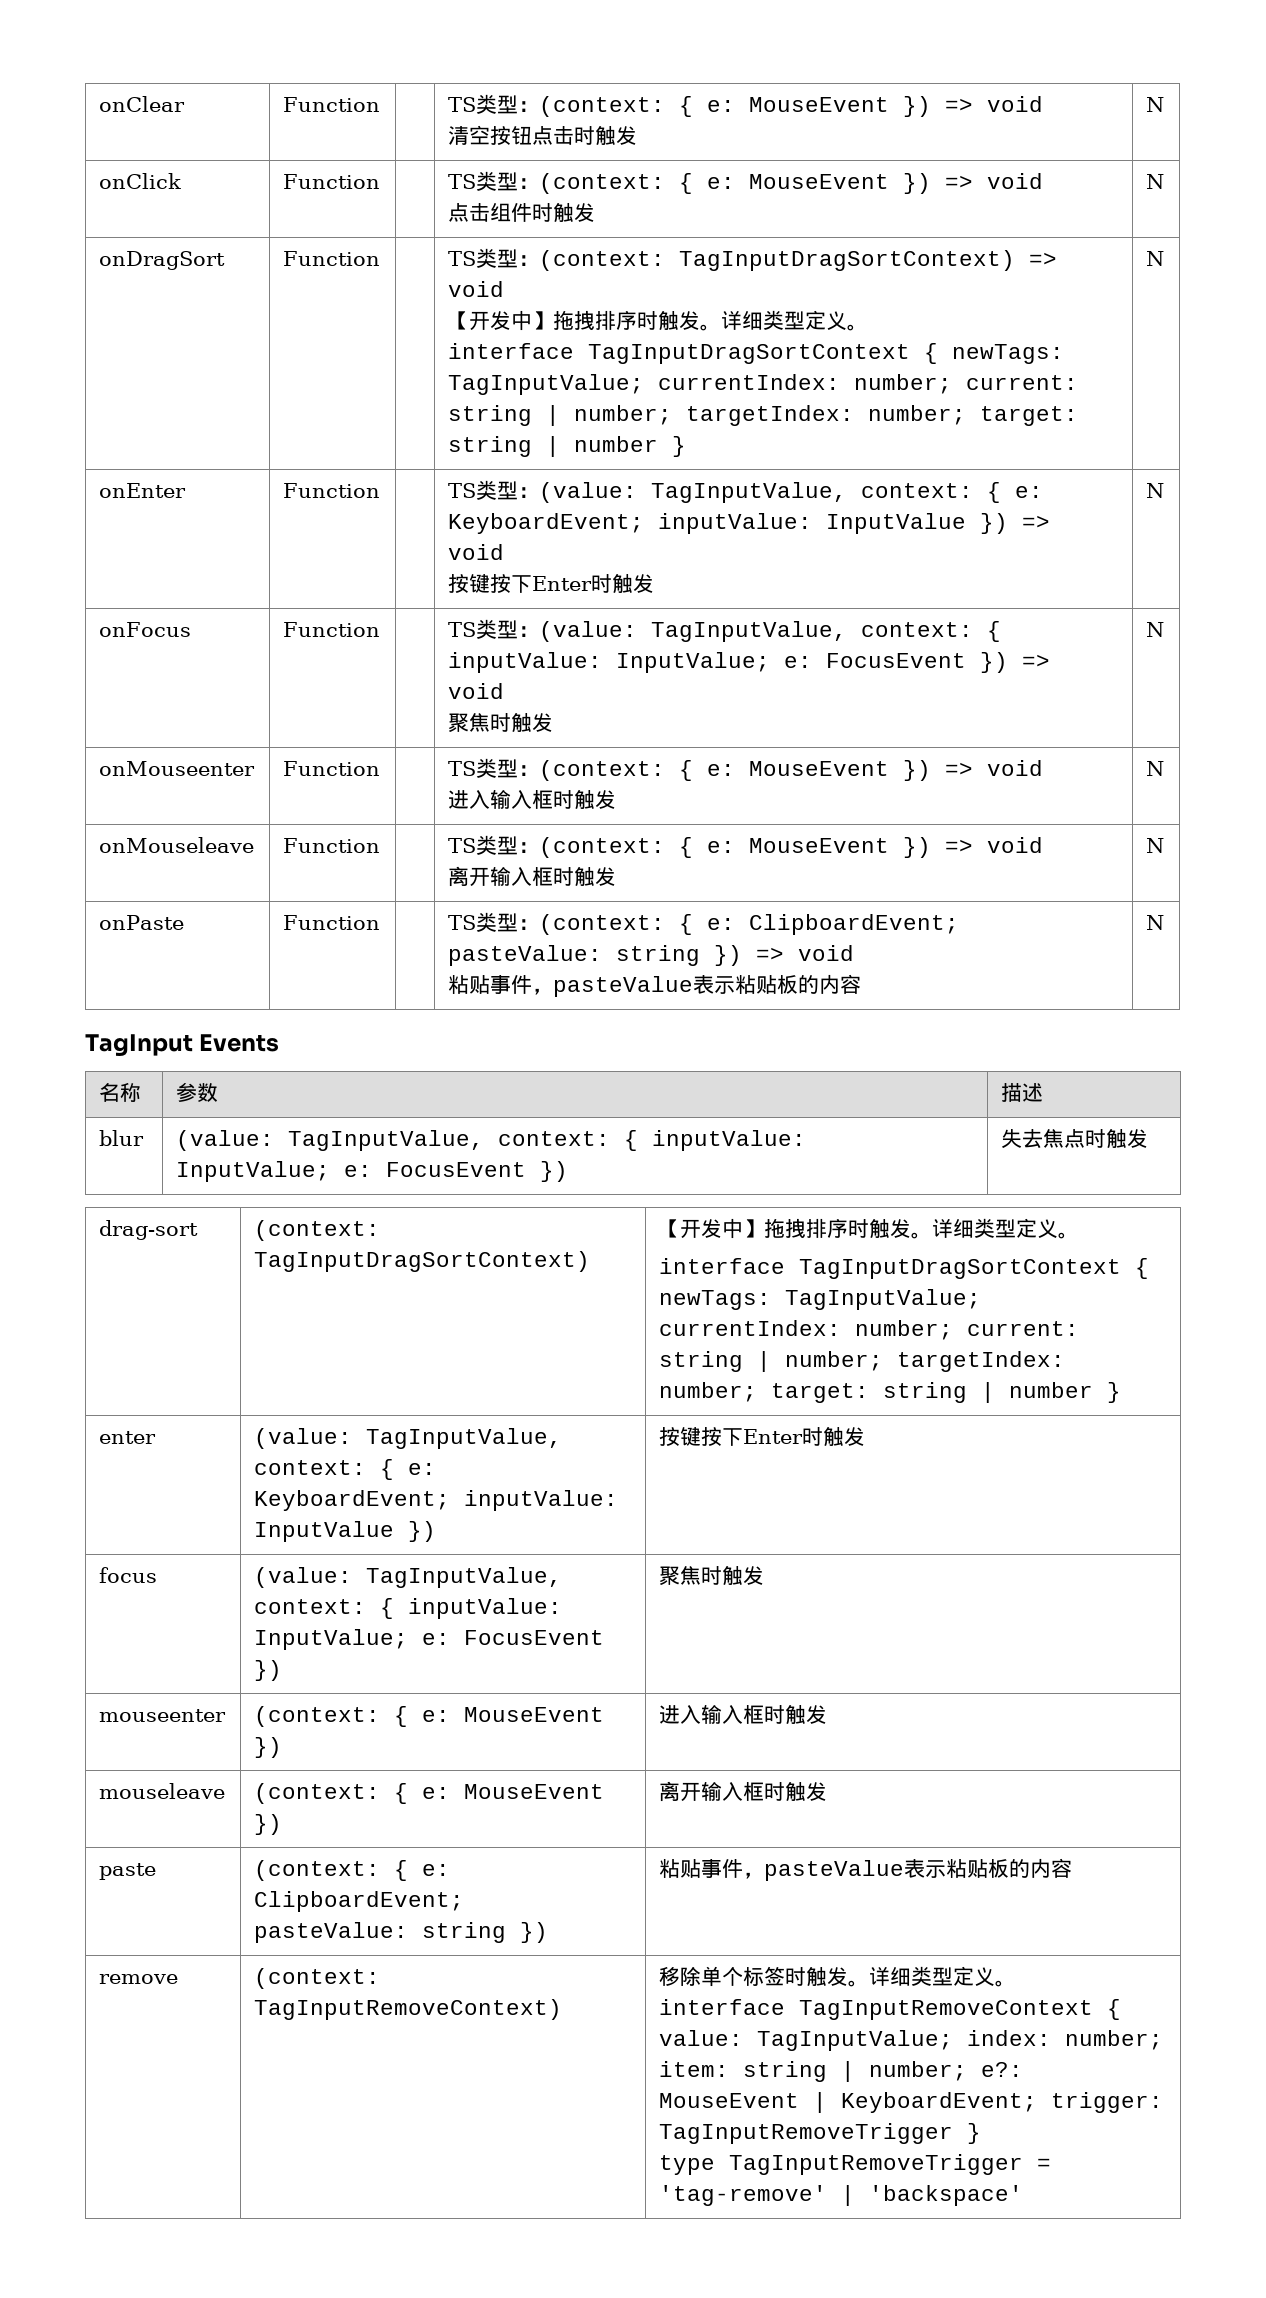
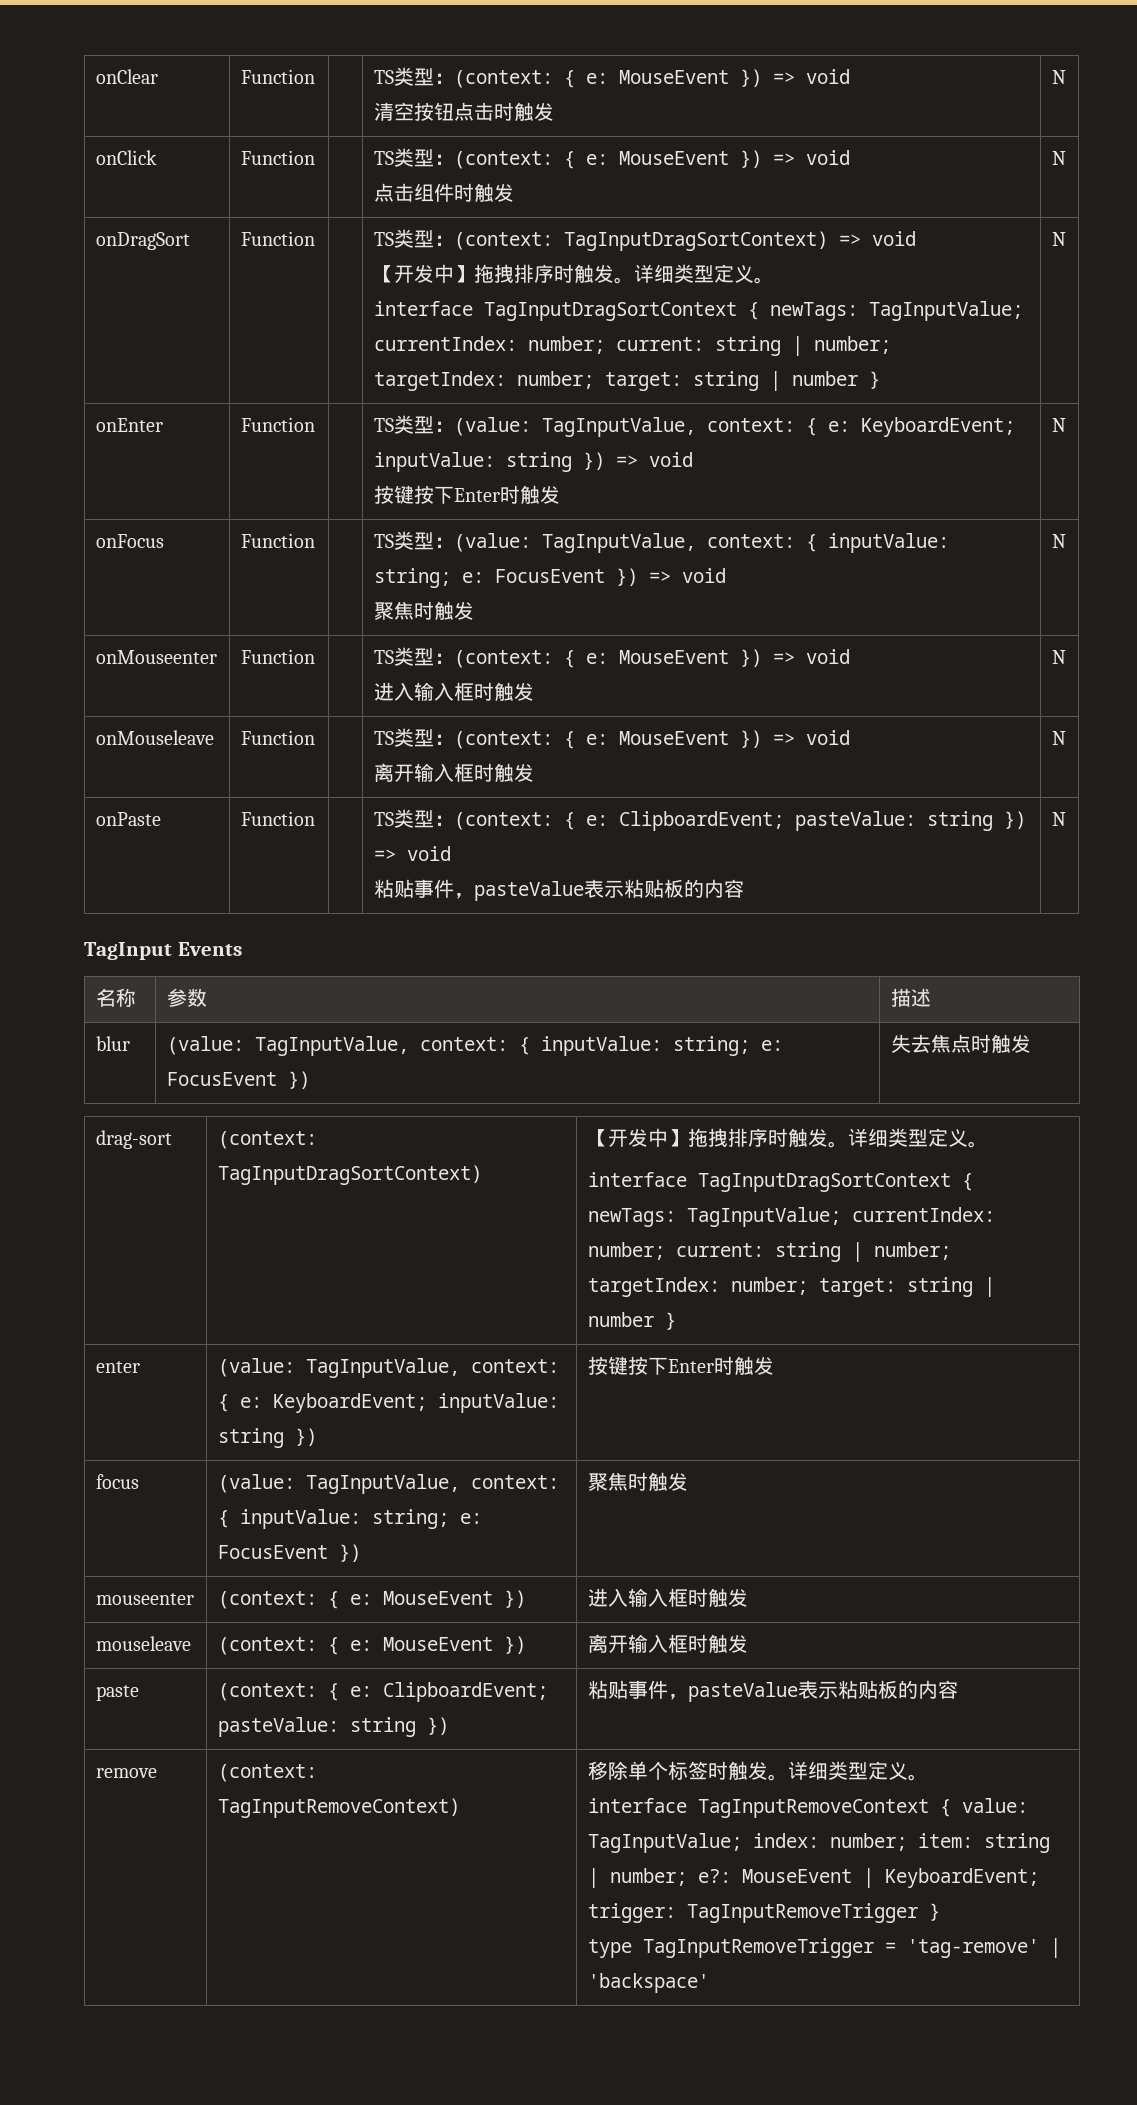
[826,513,967,534] InputValue -> [505,452,572,472] string
[616,652,771,673] InputValue; -> [373,568,451,588] string;
[176,1161,331,1182] InputValue; -> [672,1036,750,1056] string;
[254,1521,395,1542] InputValue -> [217,1428,284,1448] string
[254,1629,409,1650] InputValue; -> [371,1509,449,1529] string;

